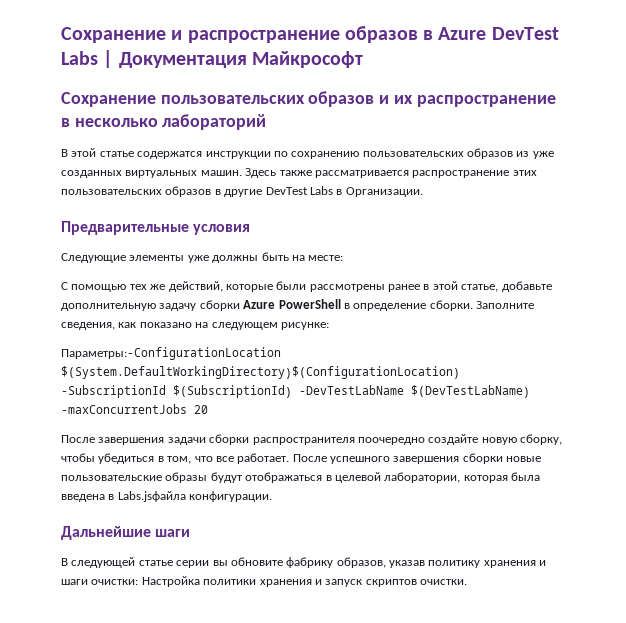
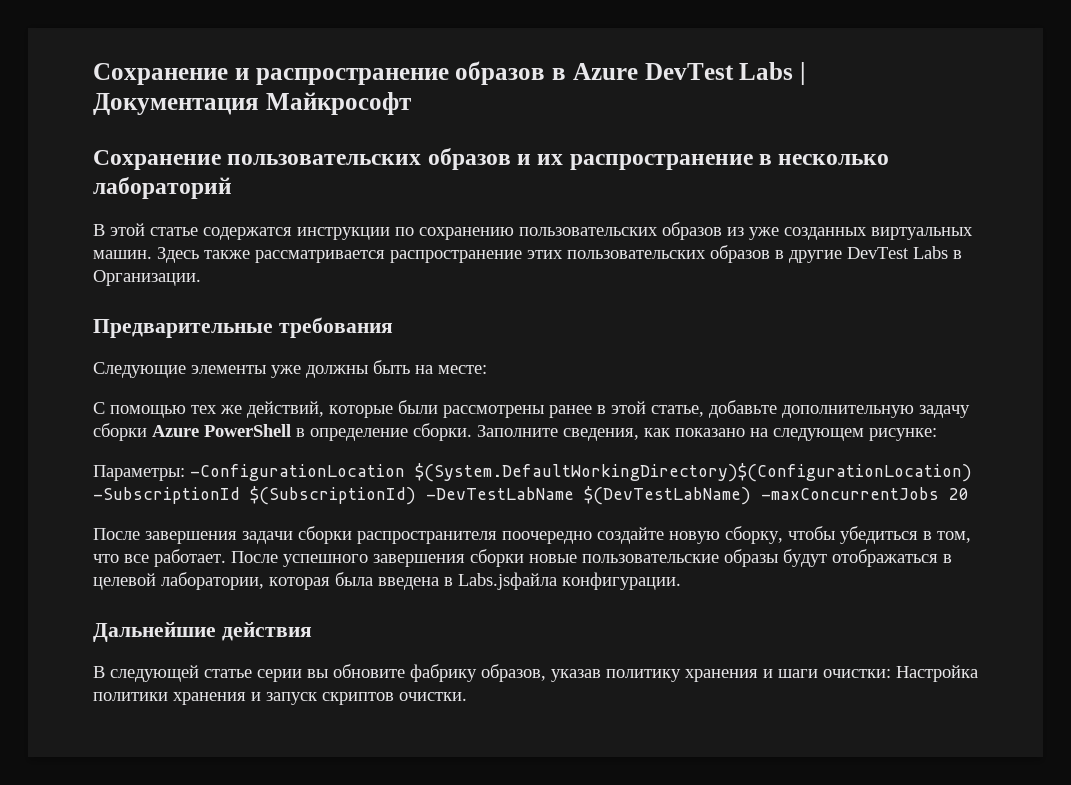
[193,224,251,235] условия -> [278,317,393,338] требования
[61,347,281,360] Параметры:-ConfigurationLocation -> [93,464,405,481] Параметры: -ConfigurationLocation
[155,529,191,537] шаги -> [221,622,312,641] действия

